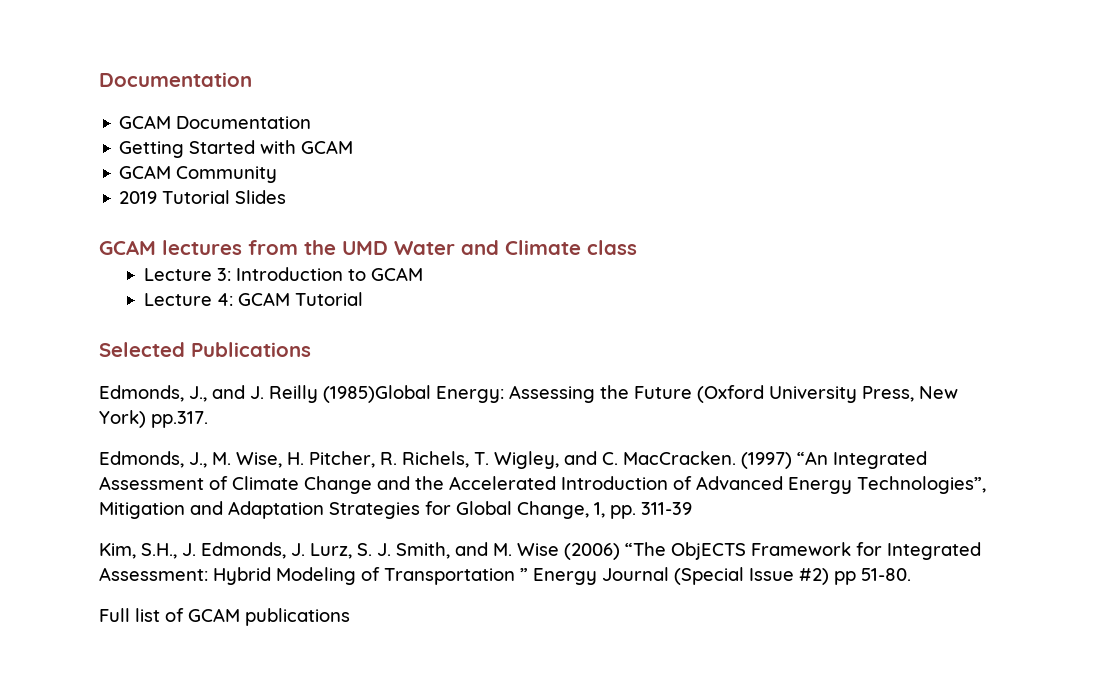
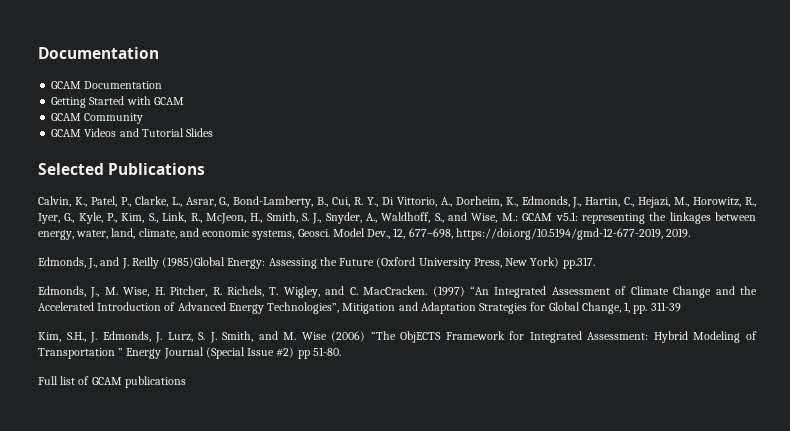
[119,191,158,204] 2019 -> [51,128,139,137] GCAM Videos and
[99,240,637,255] [143,267,423,281] [143,292,363,306] [99,342,311,357] GCAM lectures from the UMD Water and Climate class // Lecture 3: Introduction to GCAM // Lecture 4: GCAM Tutorial // Selected Publications -> [38,163,206,175] [38,196,756,208] [38,212,757,224] [38,228,691,240] Selected Publications // Calvin, K., Patel, P., Clarke, L., Asrar, G., Bond-Lamberty, B., Cui, R. Y., Di Vittorio, A., Dorheim, K., Edmonds, J., Hartin, C., Hejazi, M., Horowitz, R., Iyer, G., Kyle, P., Kim, S., Link, R., McJeon, H., Smith, S. J., Snyder, A., Waldhoff, S., and Wise, M.: GCAM v5.1: representing the linkages between energy, water, land, climate, and economic systems, Geosci. Model Dev., 12, 677–698, https://doi.org/10.5194/gmd-12-677-2019, 2019.

